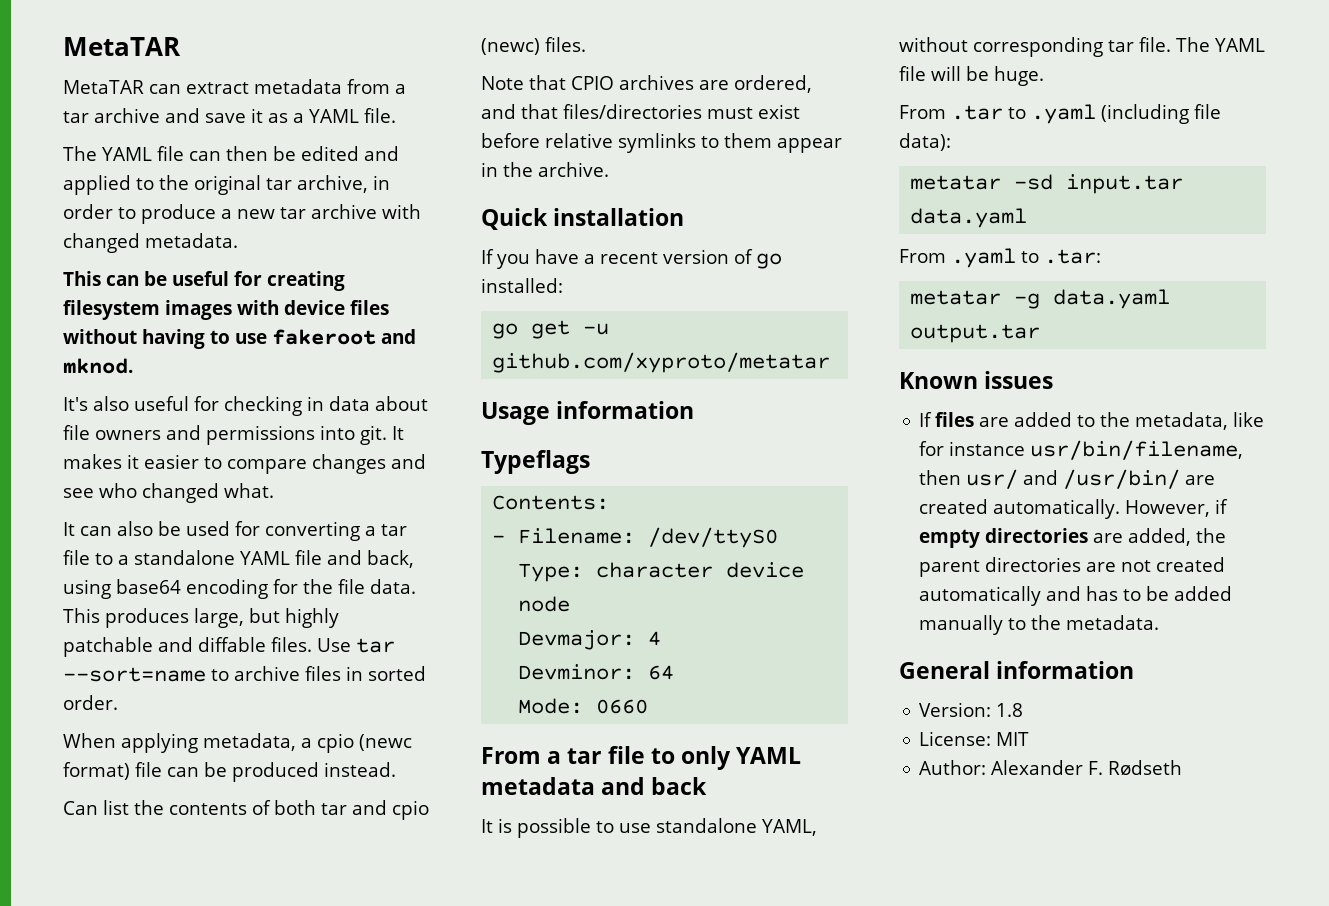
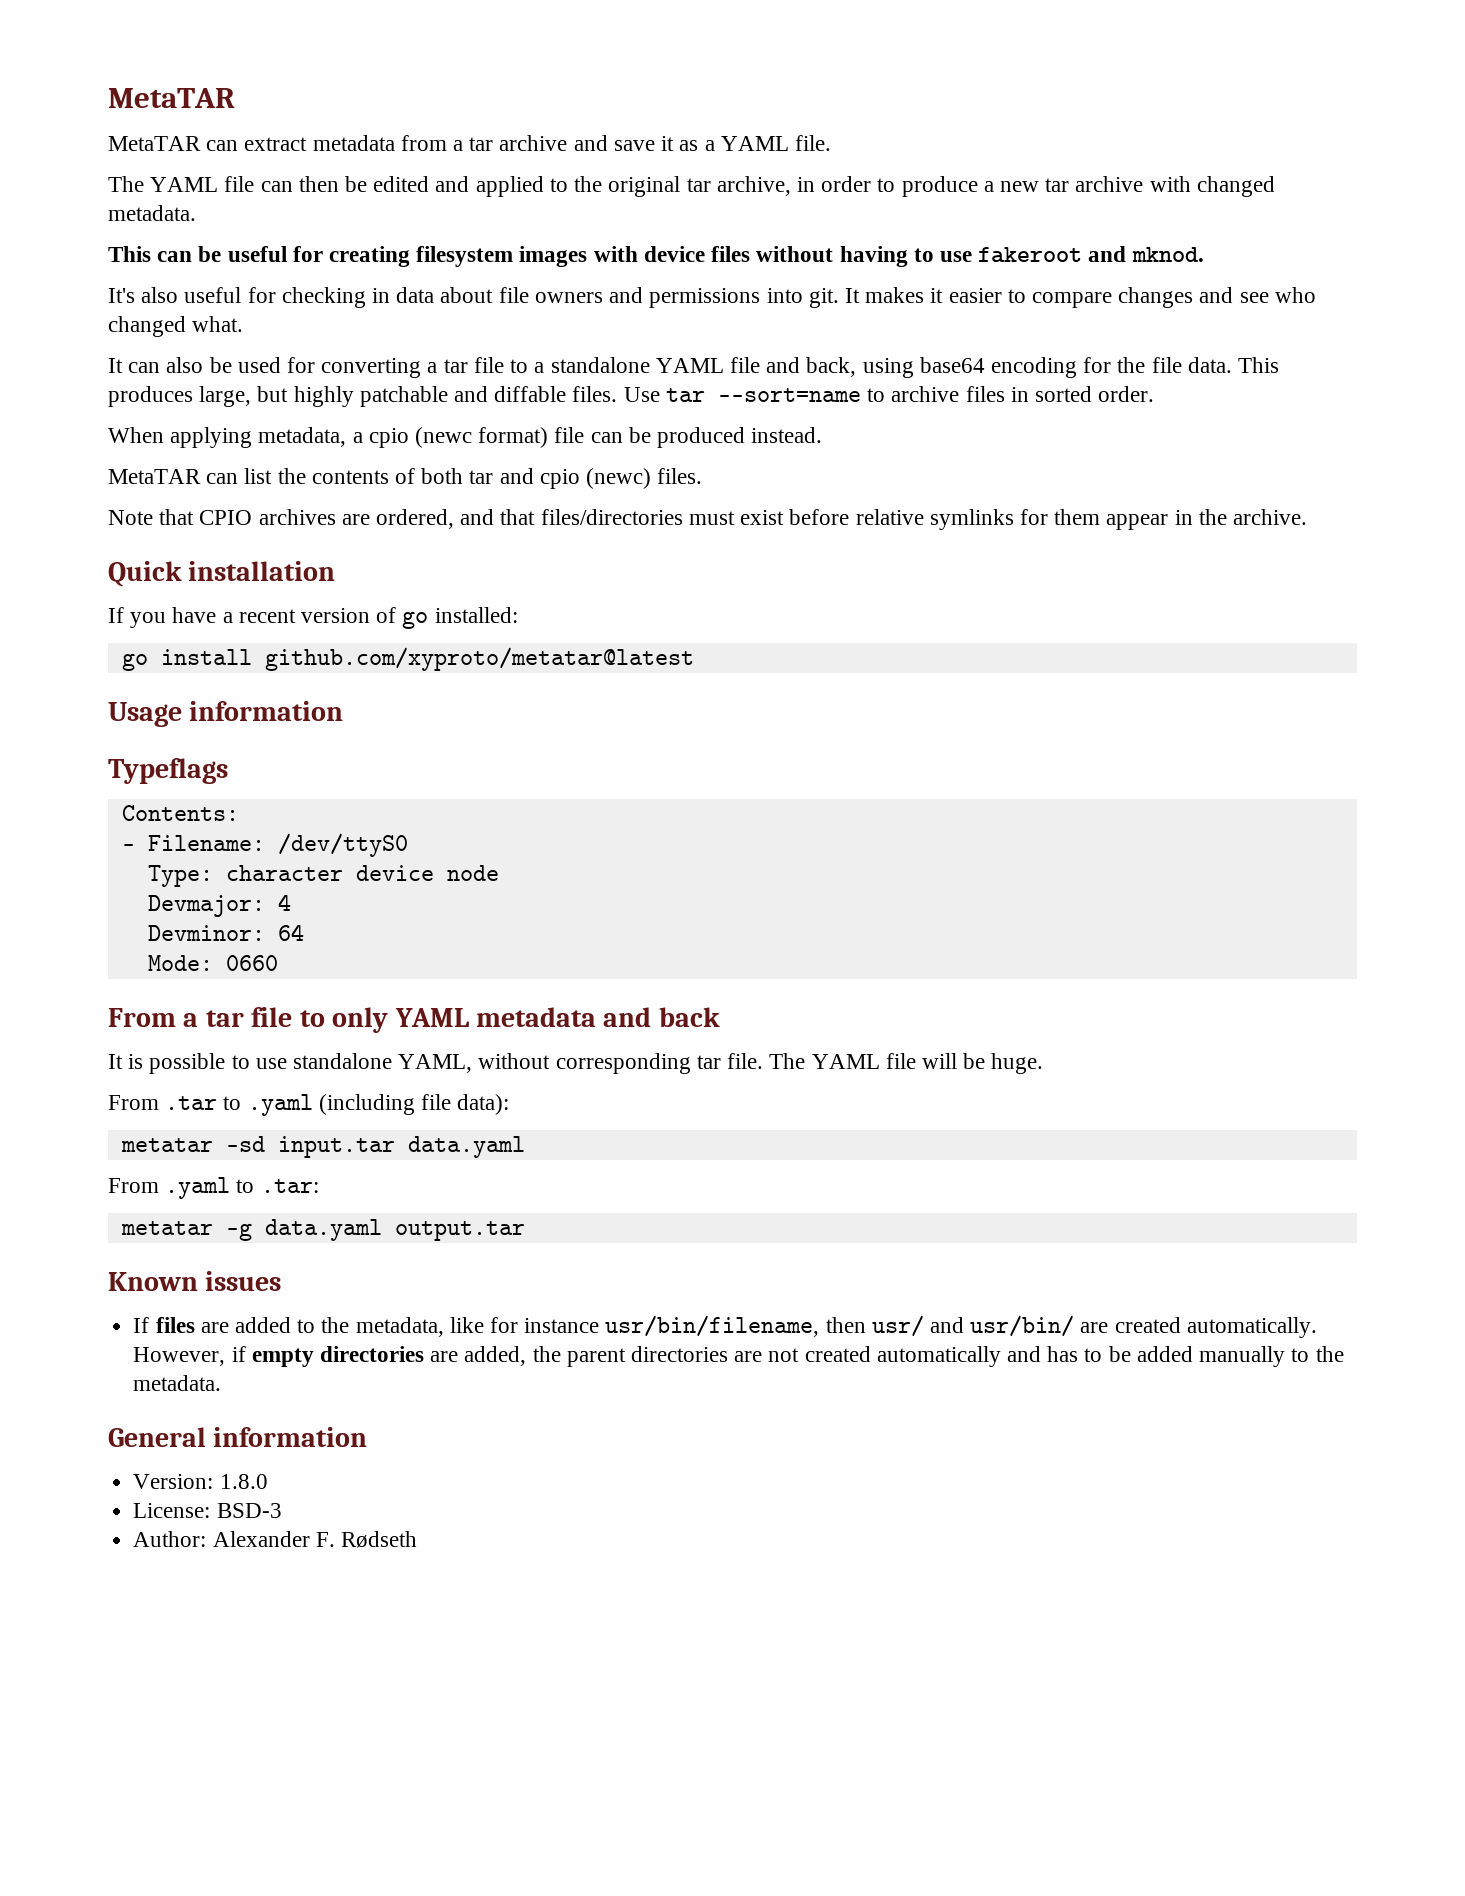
[63,801,98,815] Can -> [108,469,239,484] MetaTAR can
[701,136,719,148] to -> [1019,509,1048,525] for
[531,320,610,339] [492,352,831,373] get -u github.com/xyproto/metatar -> [160,647,694,671] install github.com/xyproto/metatar@latest
[1063,469,1181,489] /usr/bin/ -> [970,1315,1075,1337] usr/bin/
[996,703,1024,717] 1.8 -> [219,1474,268,1489] 1.8.0
[996,732,1030,746] MIT -> [216,1503,282,1518] BSD-3

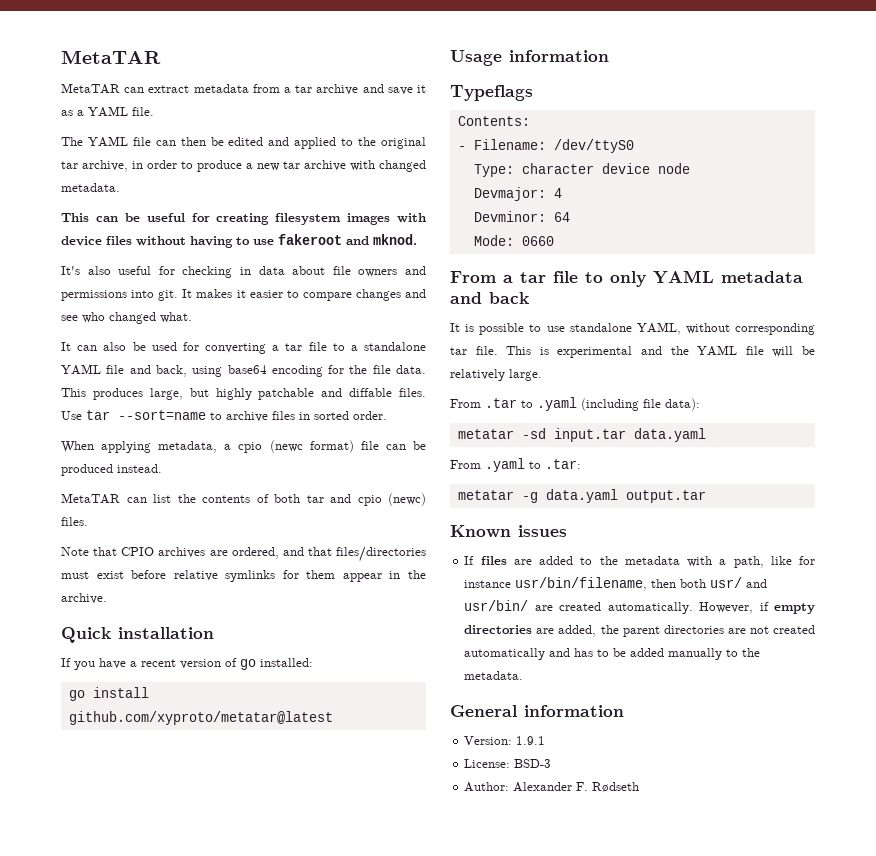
[769,1053,806,1069] The -> [506,346,689,358] This is experimental and the
[991,1053,1044,1074] huge. -> [450,369,542,381] relatively large.
[355,1317,444,1337] metadata, -> [624,556,764,568] metadata with a path,
(866, 1325) none -> [680,579,707,588] both
[219,1474,268,1489] 1.8.0 -> [516,736,546,745] 1.9.1

